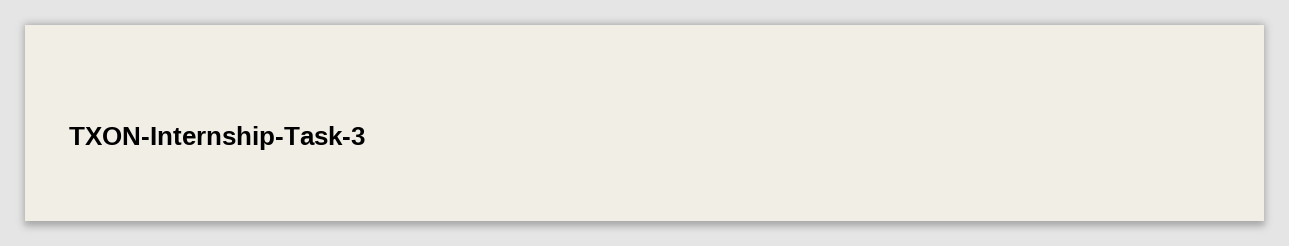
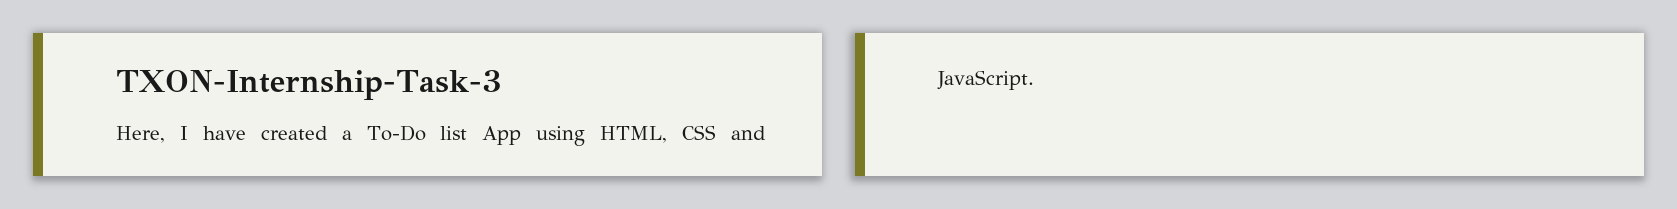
(365, 138) none -> [116,125,767,146] [937,70,1034,90] // Here, I have created a To-Do list App using HTML, CSS and JavaScript.

